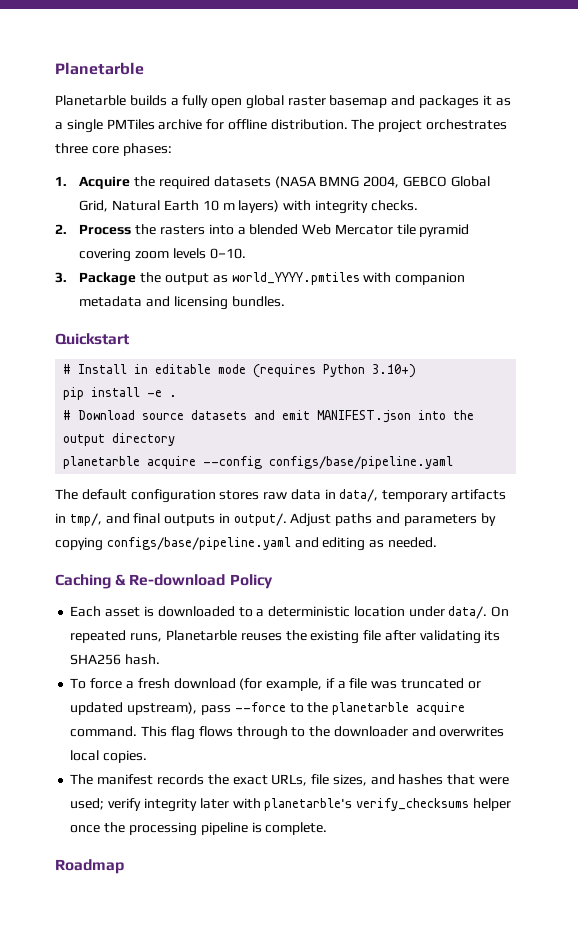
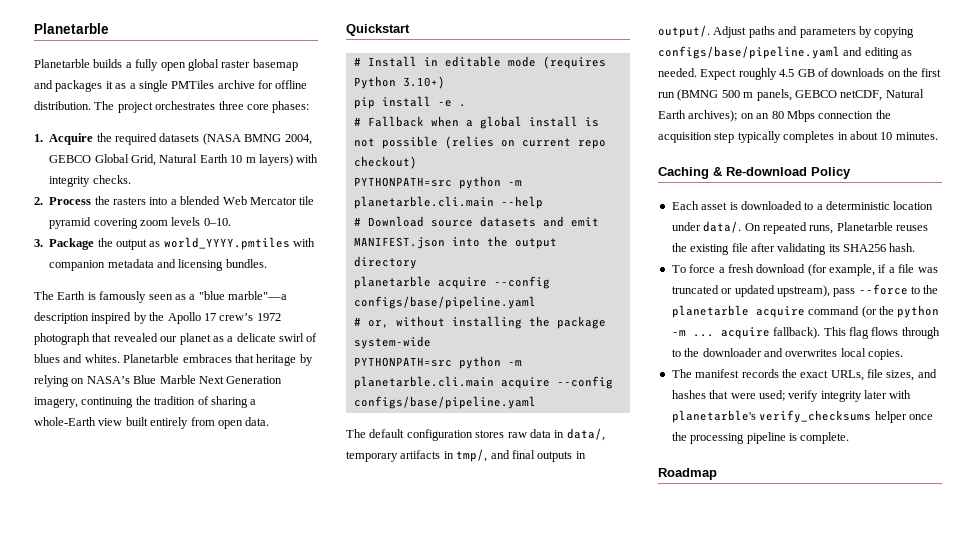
(285, 301) none -> [34,291,287,303] [34,312,281,324] [34,333,318,345] [34,354,313,366] [34,375,283,387] [34,396,257,408] [34,417,270,429] // The Earth is famously seen as a "blue marble"—a description inspired by the Apollo 17 crew’s 1972 photograph that revealed our planet as a delicate swirl of blues and whites. Planetarble embraces that heritage by relying on NASA’s Blue Marble Next Generation imagery, continuing the tradition of sharing a whole-Earth view built entirely from open data.
(178, 396) none -> [353,116,599,129] [353,136,606,149] [353,156,417,169] [353,176,522,189] [353,196,543,209] // # Fallback when a global install is not possible (relies on current repo checkout) // PYTHONPATH=src python -m planetarble.cli.main --help
(454, 462) none -> [353,316,606,329] [353,336,431,349] [353,356,522,369] [353,376,613,389] [353,396,536,409] // # or, without installing the package system-wide // PYTHONPATH=src python -m planetarble.cli.main acquire --config configs/base/pipeline.yaml
(437, 542) none -> [700,68,942,80] [658,89,924,101] [658,110,891,122] [658,131,938,143] Expect roughly 4.5 GB of downloads on the first run (BMNG 500 m panels, GEBCO netCDF, Natural Earth archives); on an 80 Mbps connection the acquisition step typically completes in about 10 minutes.
[70,726,138,737] command. -> [808,305,940,318] [671,327,821,339] command (or the python -m ... acquire fallback).

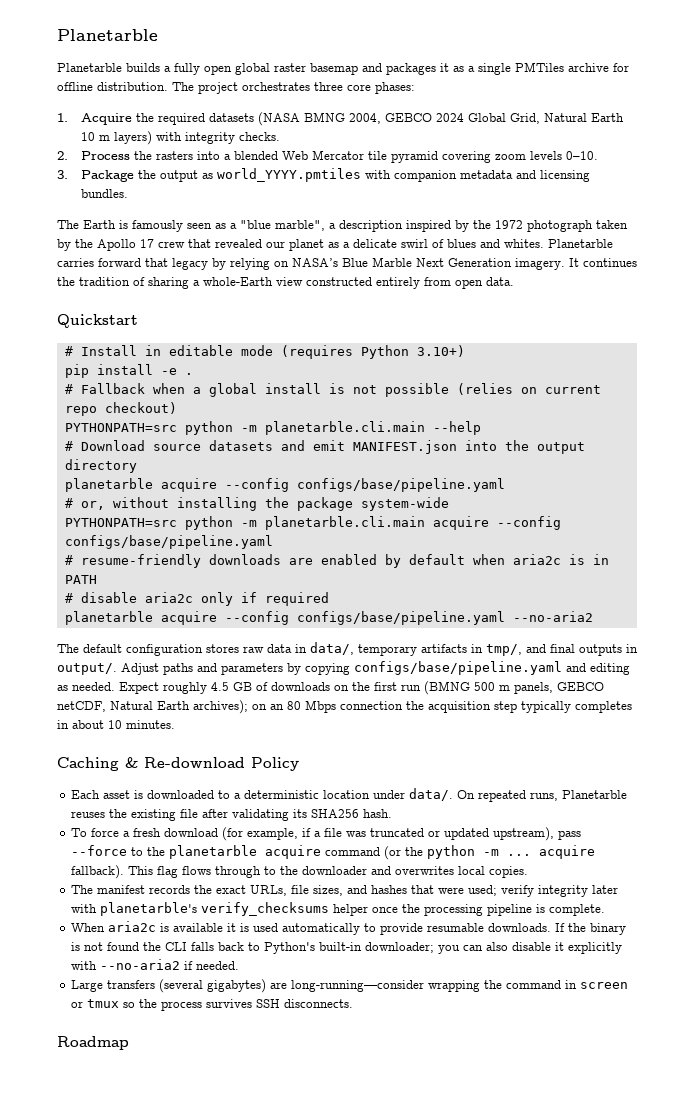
(92, 159) none -> [435,113,464,122] 2024
[228,291,287,300] marble"—a -> [275,220,336,231] marble", a
[167,312,281,324] [34,333,90,345] Apollo 17 crew’s 1972 photograph -> [495,220,628,232] [57,239,185,251] 1972 photograph taken by the Apollo 17 crew
[182,354,297,366] embraces that heritage -> [57,258,208,270] carries forward that legacy
[34,397,134,408] imagery, continuing -> [515,258,637,270] imagery. It continues
[125,417,148,426] built -> [306,277,372,286] constructed
(536, 402) none -> [64,554,609,568] [64,575,97,584] [64,592,329,606] [64,611,593,625] // # resume-friendly downloads are enabled by default when aria2c is in PATH // # disable aria2c only if required // planetarble acquire --config configs/base/pipeline.yaml --no-aria2
(850, 438) none -> [71,921,627,935] [71,942,623,954] [71,959,240,970] [71,979,629,993] [71,999,354,1011] // When aria2c is available it is used automatically to provide resumable downloads. If the binary is not found the CLI falls back to Python's built-in downloader; you can also disable it explicitly with --no-aria2 if needed. // Large transfers (several gigabytes) are long-running—consider wrapping the command in screen or tmux so the process survives SSH disconnects.

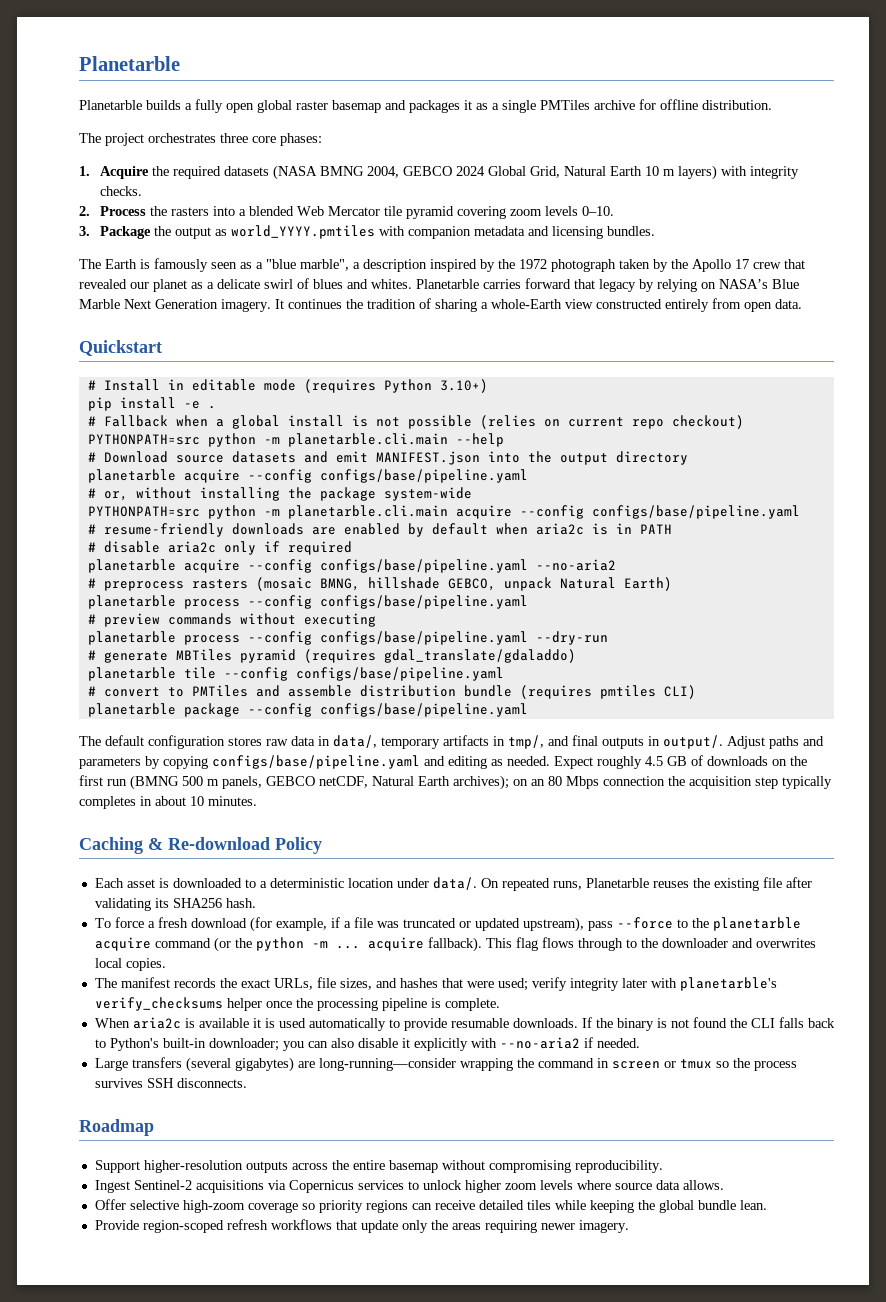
(168, 86) none -> (772, 105) //
(593, 616) none -> [87,577,672,591] [87,595,528,609] [87,613,376,627] [87,631,608,645] [87,649,576,663] [87,667,504,681] [87,685,696,699] [87,703,528,717] // # preprocess rasters (mosaic BMNG, hillshade GEBCO, unpack Natural Earth) // planetarble process --config configs/base/pipeline.yaml // # preview commands without executing // planetarble process --config configs/base/pipeline.yaml --dry-run // # generate MBTiles pyramid (requires gdal_translate/gdaladdo) // planetarble tile --config configs/base/pipeline.yaml // # convert to PMTiles and assemble distribution bundle (requires pmtiles CLI) // planetarble package --config configs/base/pipeline.yaml
(129, 1043) none -> [94,1160,663,1173] [94,1180,724,1193] [94,1199,767,1213] [94,1219,629,1233] // Support higher-resolution outputs across the entire basemap without compromising reproducibility. // Ingest Sentinel-2 acquisitions via Copernicus services to unlock higher zoom levels where source data allows. // Offer selective high-zoom coverage so priority regions can receive detailed tiles while keeping the global bundle lean. // Provide region-scoped refresh workflows that update only the areas requiring newer imagery.

